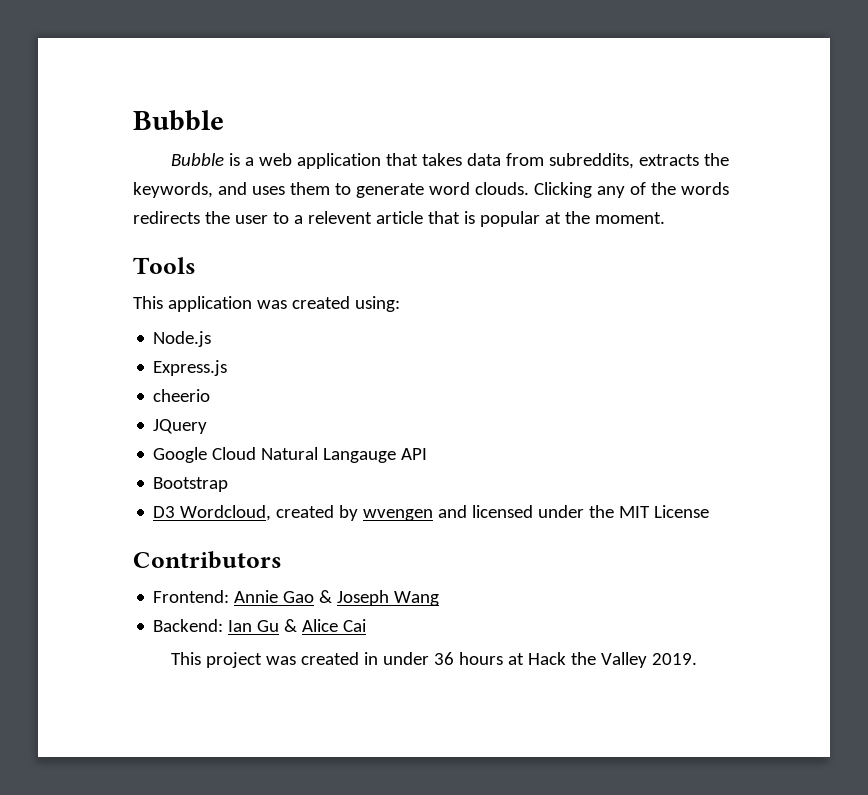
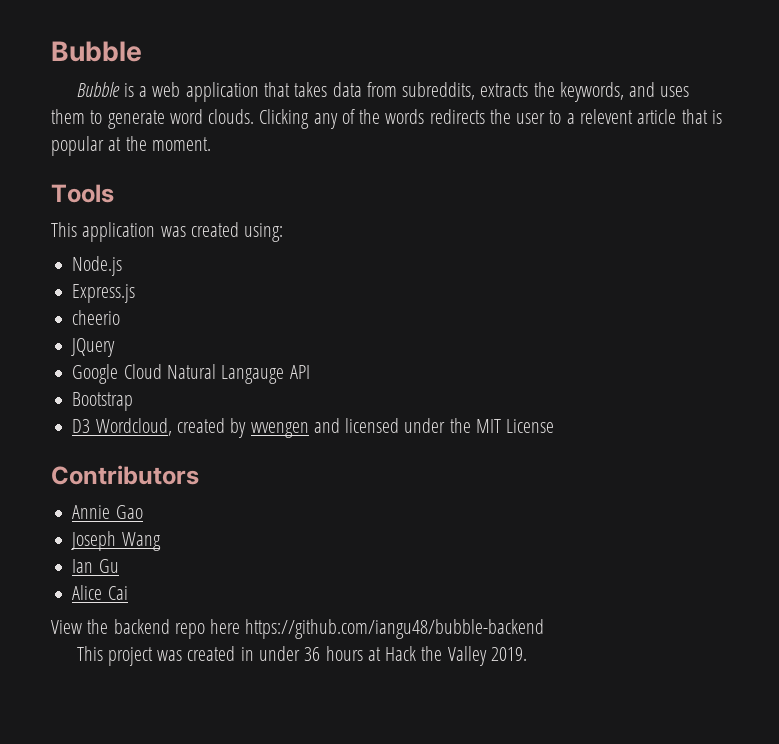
[153,590,230,603] Frontend: -> (199, 475) none
[319,590,333,603] & -> (143, 512) //
[153,619,224,632] Backend: -> (161, 541) none
[284,619,298,632] & -> (119, 566) //
(367, 625) none -> [51,619,545,639] // View the backend repo here https://github.com/iangu48/bubble-backend

